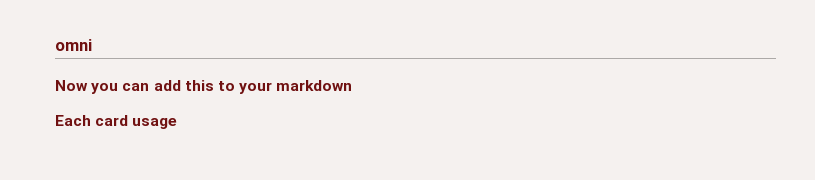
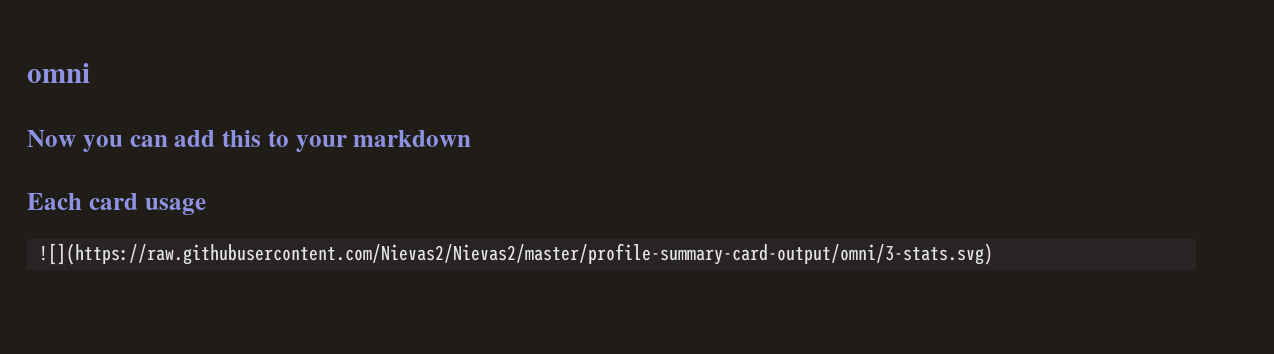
(178, 123) none -> [39,243,994,265] // ![](https://raw.githubusercontent.com/Nievas2/Nievas2/master/profile-summary-card-output/omni/3-stats.svg)

